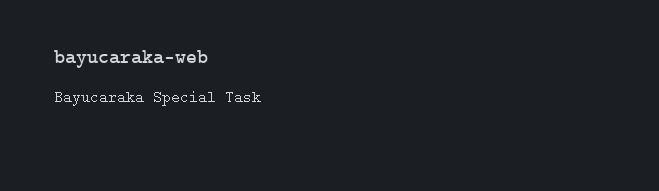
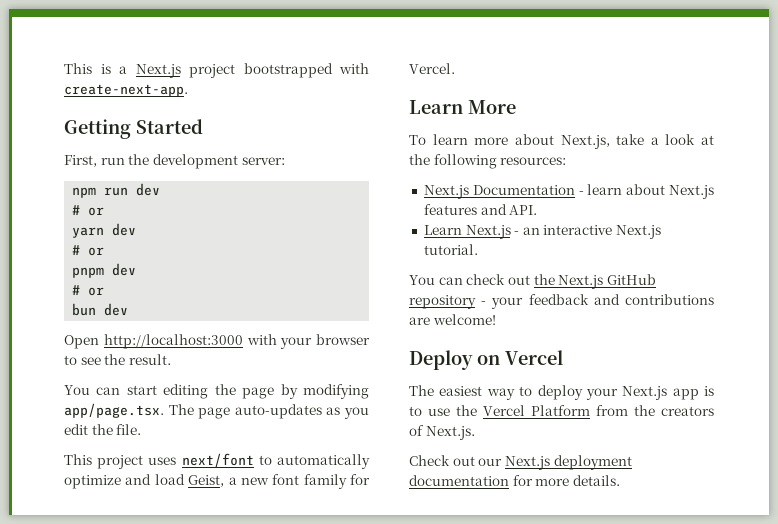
[54,50,208,68] [54,90,261,106] bayucaraka-web // Bayucaraka Special Task -> [64,63,369,78] [64,84,188,97] [64,119,203,139] [64,154,285,169] [72,183,161,198] [72,205,105,216] [72,223,137,238] [72,245,105,256] [72,263,137,278] [72,285,105,296] [72,303,129,316] [64,334,370,349] [64,354,171,365] [64,384,370,399] [64,403,369,419] [64,424,142,435] [64,453,370,469] [64,474,370,489] [409,63,455,74] [409,100,516,114] [409,134,714,149] [409,154,567,169] [423,184,714,199] [423,204,538,215] [423,225,662,239] [423,244,478,255] [409,274,656,289] [409,294,714,309] [409,314,496,325] [409,350,563,370] [409,385,714,400] [409,405,714,416] [409,425,475,440] [409,455,632,470] [409,475,620,486] This is a Next.js project bootstrapped with create-next-app. // Getting Started // First, run the development server: // npm run dev // # or // yarn dev // # or // pnpm dev // # or // bun dev // Open http://localhost:3000 with your browser to see the result. // You can start editing the page by modifying app/page.tsx. The page auto-updates as you edit the file. // This project uses next/font to automatically optimize and load Geist, a new font family for Vercel. // Learn More // To learn more about Next.js, take a look at the following resources: // Next.js Documentation - learn about Next.js features and API. // Learn Next.js - an interactive Next.js tutorial. // You can check out the Next.js GitHub repository - your feedback and contributions are welcome! // Deploy on Vercel // The easiest way to deploy your Next.js app is to use the Vercel Platform from the creators of Next.js. // Check out our Next.js deployment documentation for more details.

